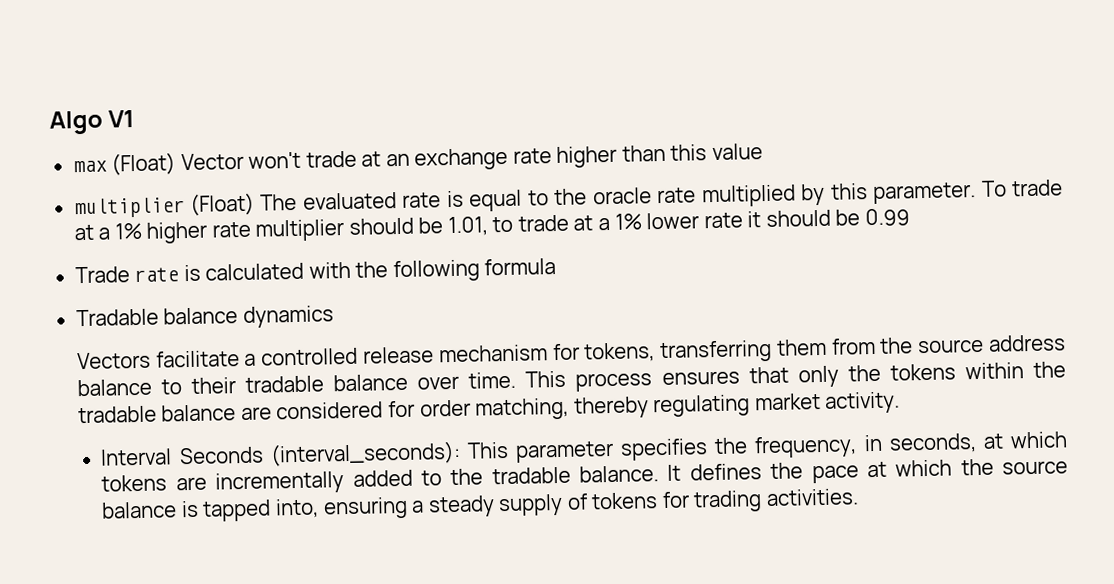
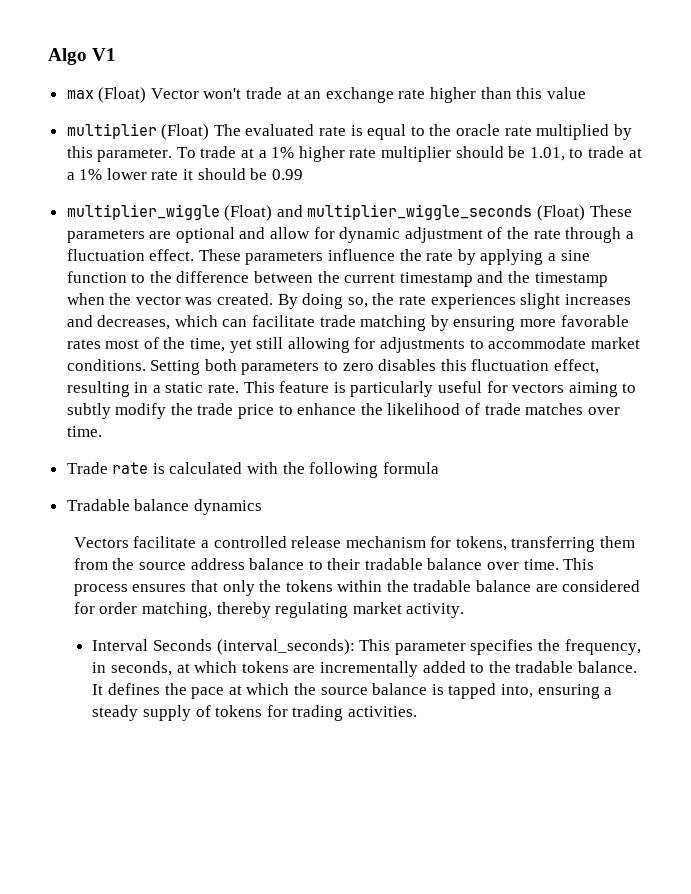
(910, 217) none -> [66,204,632,221] [66,227,634,243] [66,249,590,265] [66,271,608,287] [66,293,631,309] [66,315,629,331] [66,337,640,353] [66,359,600,375] [66,381,637,397] [66,403,620,419] [66,426,102,437] // multiplier_wiggle (Float) and multiplier_wiggle_seconds (Float) These parameters are optional and allow for dynamic adjustment of the rate through a fluctuation effect. These parameters influence the rate by applying a sine function to the difference between the current timestamp and the timestamp when the vector was created. By doing so, the rate experiences slight increases and decreases, which can facilitate trade matching by ensuring more favorable rates most of the time, yet still allowing for adjustments to accommodate market conditions. Setting both parameters to zero disables this fluctuation effect, resulting in a static rate. This feature is particularly useful for vectors aiming to subtly modify the trade price to enhance the likelihood of trade matches over time.

